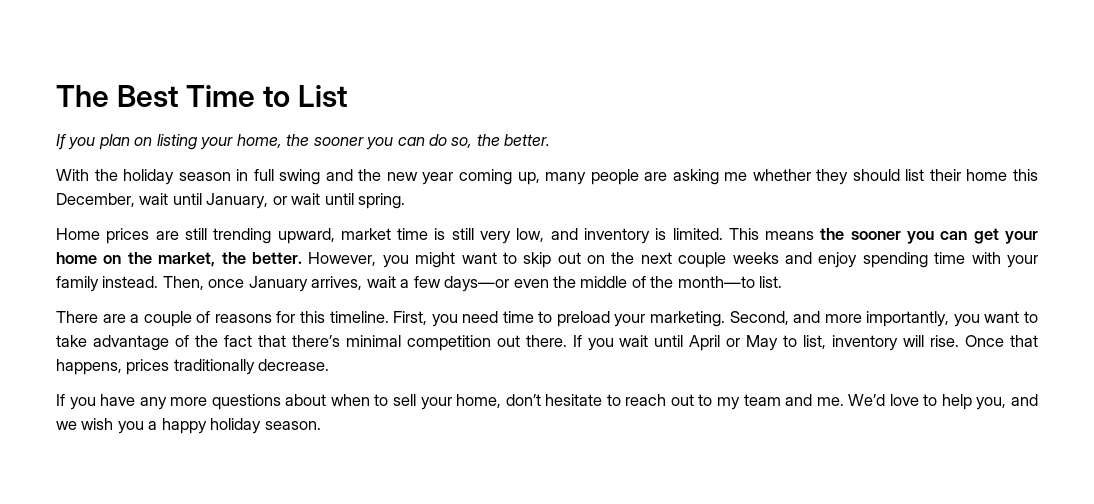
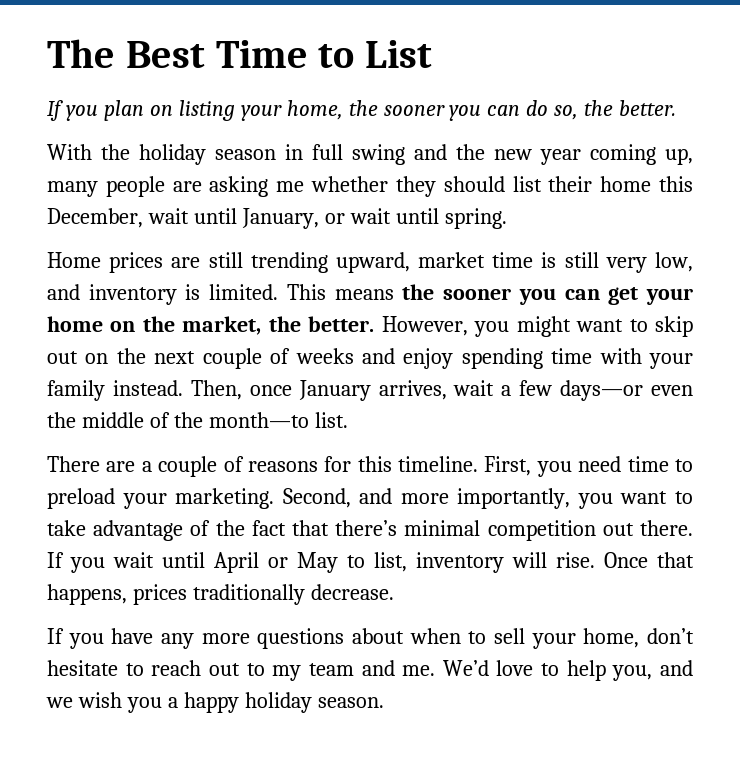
(727, 260) none -> [270,348,291,364] of

